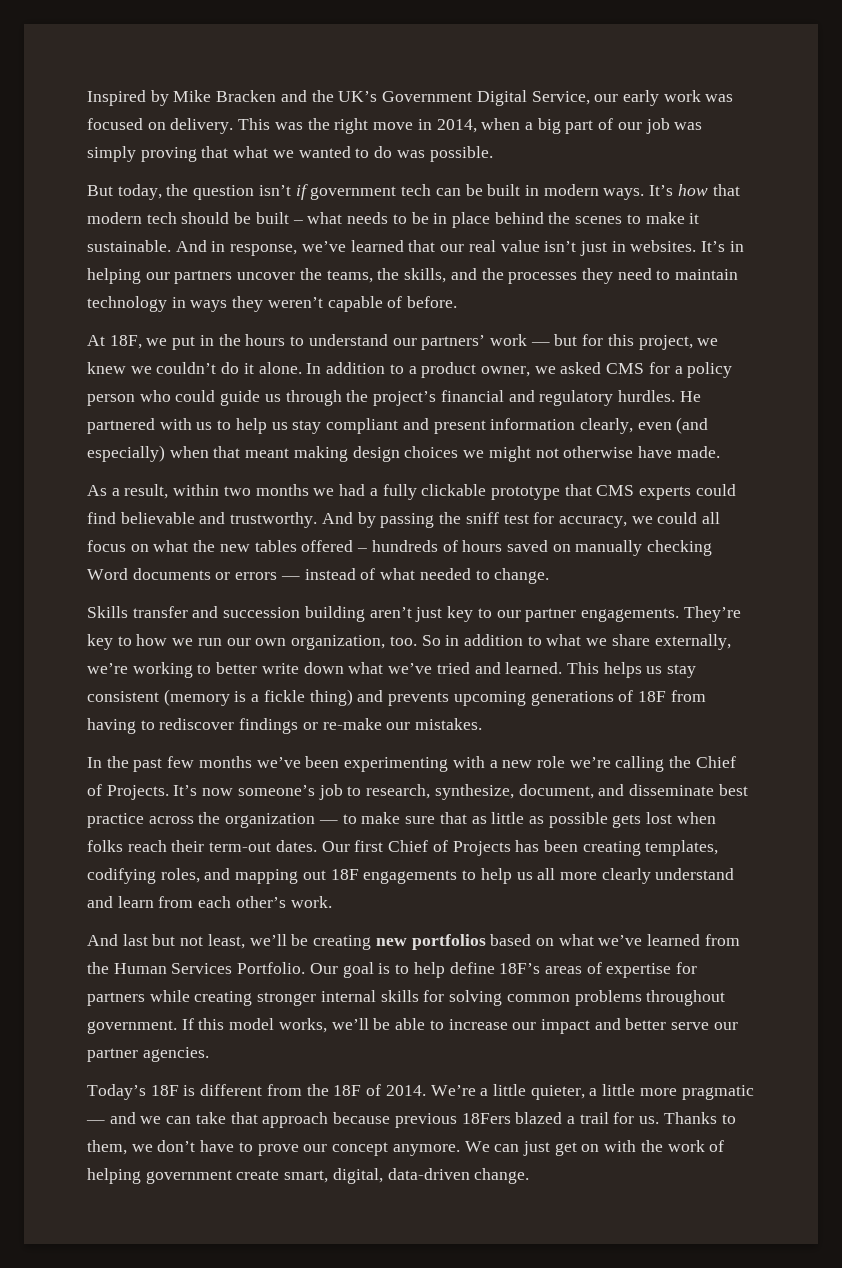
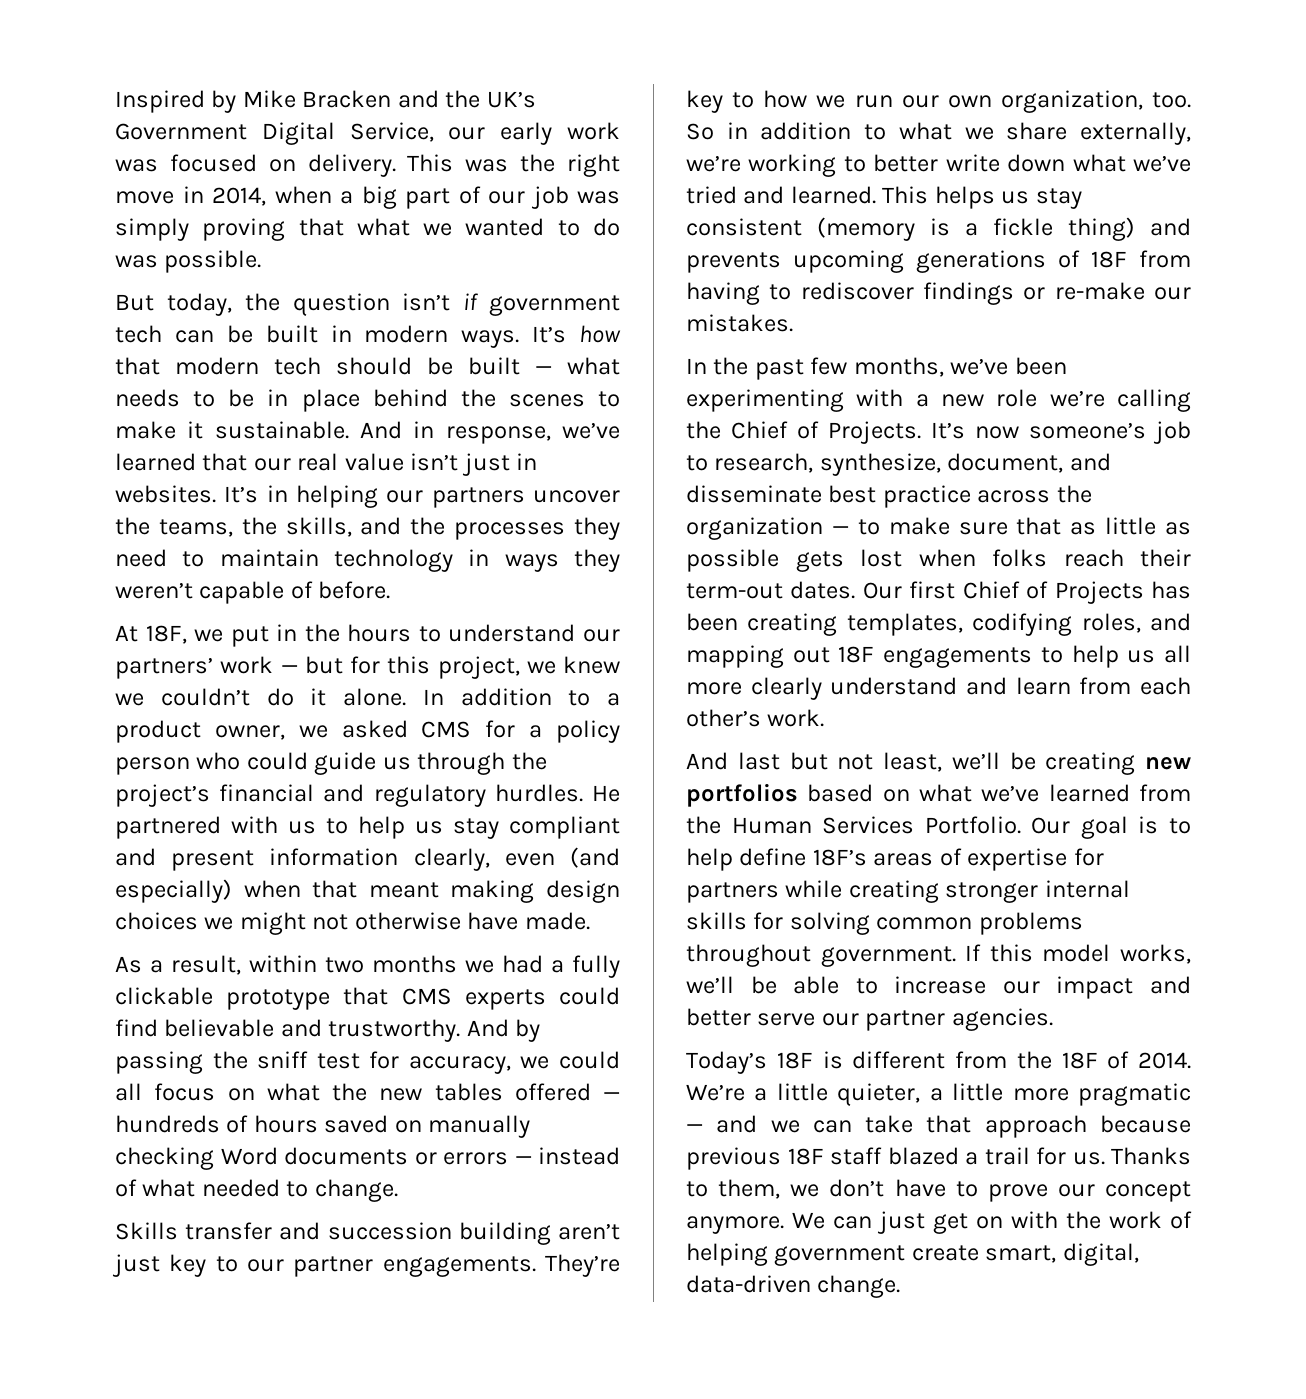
[292,220,303,224] – -> [535,366,552,374] —
[357,548,368,552] – -> [603,1092,620,1100] —
[198,756,252,768] months -> [853,357,944,377] months,
[461,1113,511,1124] 18Fers -> [787,1147,882,1165] 18F staff

